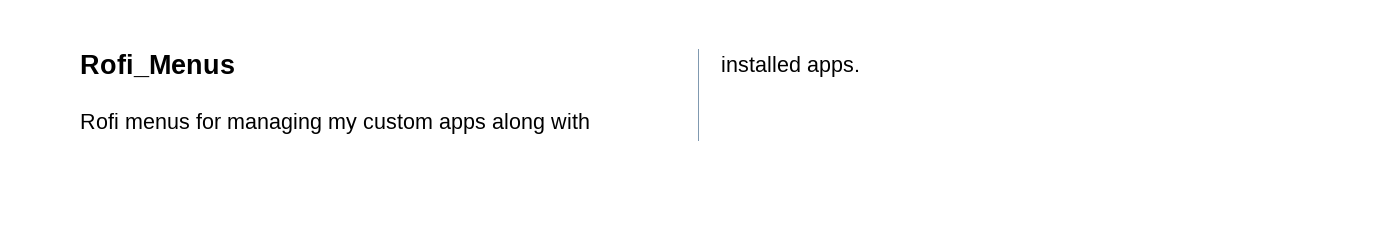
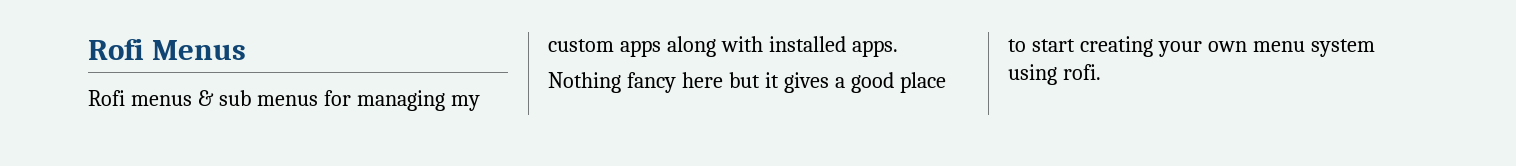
[80,54,235,78] Rofi_Menus -> [88,39,247,60] Rofi Menus
(190, 123) none -> [197,90,318,106] & sub menus
(860, 68) none -> [548,72,946,93] [1008,36,1375,57] [1008,64,1101,85] // Nothing fancy here but it gives a good place to start creating your own menu system using rofi.

